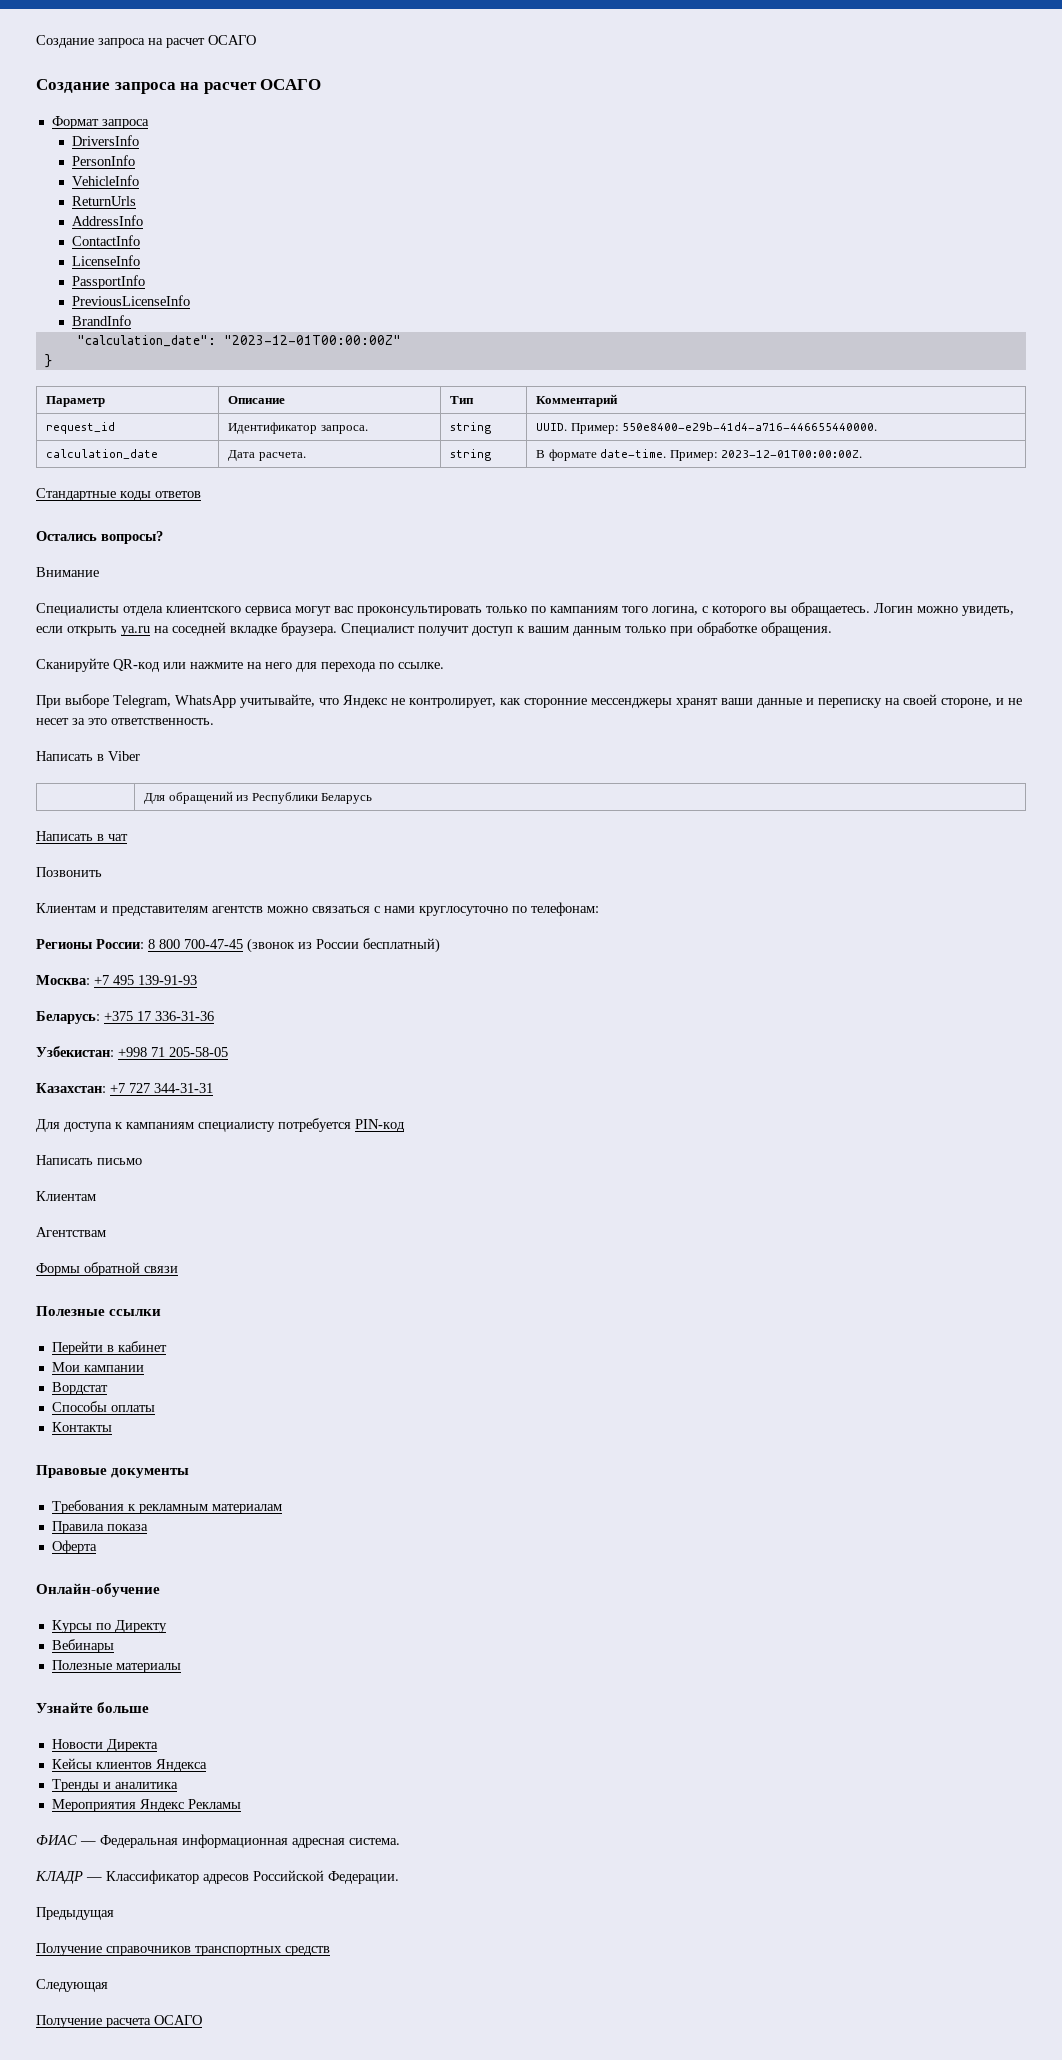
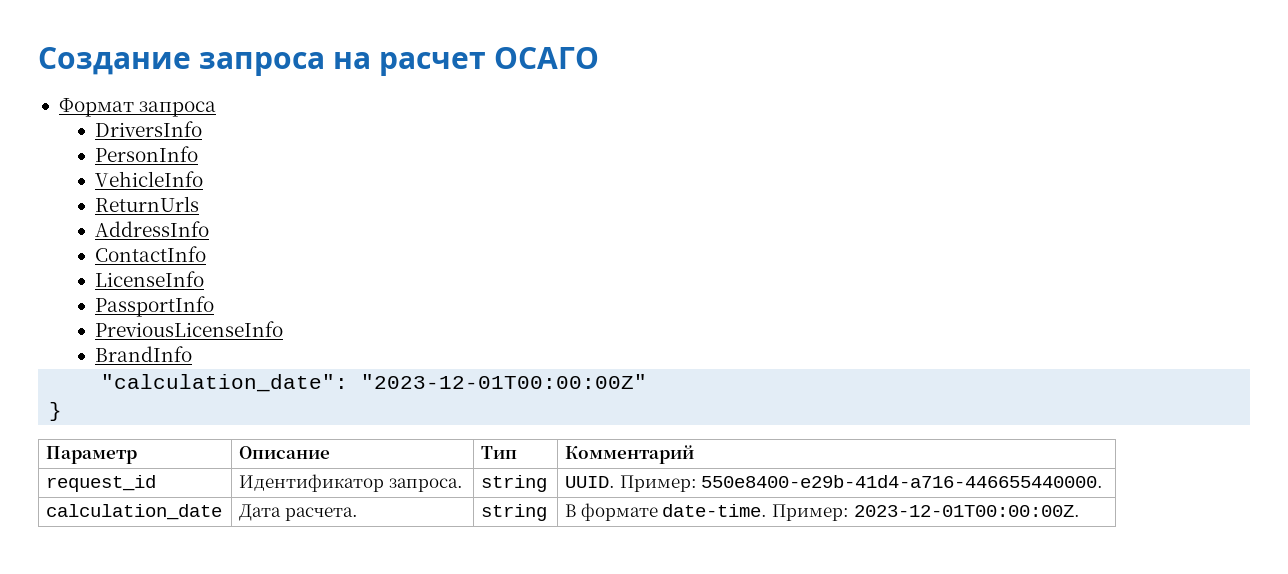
[36,35,256,48] [36,79,322,94] Создание запроса на расчет ОСАГО // Создание запроса на расчет ОСАГО -> [38,47,600,76] Создание запроса на расчет ОСАГО
[36,488,201,501] [36,531,163,544] [36,567,99,577] [36,602,1014,616] [36,622,832,636] [36,658,444,672] [36,694,1022,708] [36,718,214,725] [36,751,140,761] [144,791,373,804] [36,831,128,841] [36,867,102,877] [36,902,599,916] [36,938,440,953] [36,975,197,985] [36,1011,214,1024] [36,1046,228,1057] [36,1083,213,1093] [36,1118,405,1132] [36,1155,142,1165] [36,1191,96,1201] [36,1227,106,1237] [36,1262,178,1276] [36,1306,162,1316] [51,1341,167,1355] [51,1362,144,1372] [51,1382,108,1395] [51,1401,155,1412] [51,1422,112,1432] [36,1465,190,1478] [51,1500,282,1514] [51,1521,148,1534] [51,1540,97,1554] [36,1583,160,1597] [51,1620,167,1633] [51,1639,114,1653] [51,1660,181,1673] [36,1702,150,1713] [51,1739,158,1752] [51,1758,207,1772] [51,1779,178,1792] [51,1799,241,1812] [36,1834,400,1848] [35,1870,399,1884] [36,1907,114,1920] [36,1943,330,1956] [36,1979,108,1992] [36,2015,202,2028] // Стандартные коды ответов // Остались вопросы? // Внимание // Специалисты отдела клиентского сервиса могут вас проконсультировать только по кампаниям того логина, с которого вы обращаетесь. Логин можно увидеть, если открыть ya.ru на соседней вкладке браузера. Специалист получит доступ к вашим данным только при обработке обращения. // Сканируйте QR-код или нажмите на него для перехода по ссылке. // При выборе Telegram, WhatsApp учитывайте, что Яндекс не контролирует, как сторонние мессенджеры хранят ваши данные и переписку на своей стороне, и не несет за это ответственность. // Написать в Viber // | Для обращений из Республики Беларусь // Написать в чат // Позвонить // Клиентам и представителям агентств можно связаться с нами круглосуточно по телефонам: // Регионы России: 8 800 700-47-45 (звонок из России бесплатный) // Москва: +7 495 139-91-93 // Беларусь: +375 17 336-31-36 // Узбекистан: +998 71 205-58-05 // Казахстан: +7 727 344-31-31 // Для доступа к кампаниям специалисту потребуется PIN-код // Написать письмо // Клиентам // Агентствам // Формы обратной связи // Полезные ссылки // Перейти в кабинет // Мои кампании // Вордстат // Способы оплаты // Контакты // Правовые документы // Требования к рекламным материалам // Правила показа // Оферта // Онлайн-обучение // Курсы по Директу // Вебинары // Полезные материалы // Узнайте больше // Новости Директа // Кейсы клиентов Яндекса // Тренды и аналитика // Мероприятия Яндекс Рекламы // ФИАС — Федеральная информационная адресная система. // КЛАДР — Классификатор адресов Российской Федерации. // Предыдущая // Получение справочников транспортных средств // Следующая // Получение расчета ОСАГО -> (1080, 511) none

